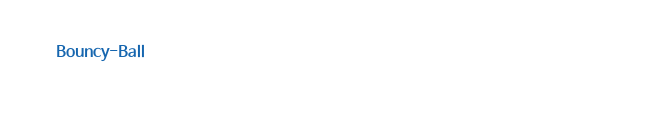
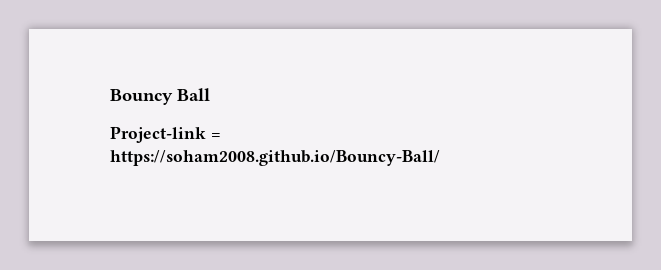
[56,44,145,62] Bouncy-Ball -> [110,88,210,105] [110,126,221,143] [110,150,440,166] Bouncy Ball // Project-link = https://soham2008.github.io/Bouncy-Ball/

